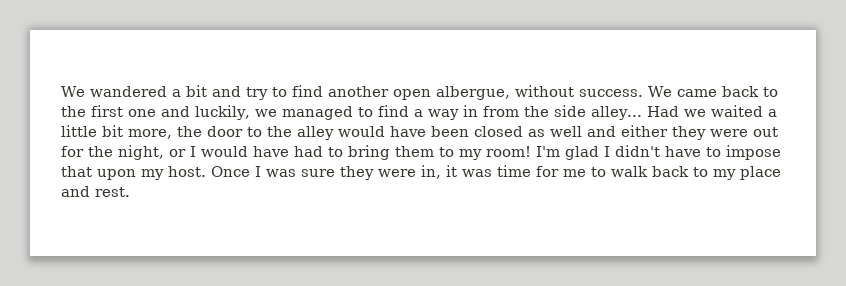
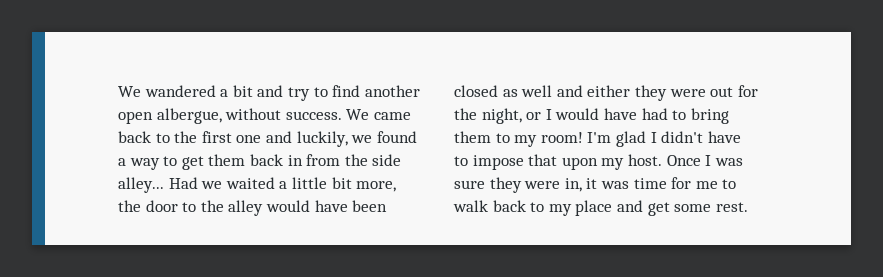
[281,105,459,120] managed to find a way -> [376,131,417,143] [118,154,283,170] found a way to get them back
(90, 191) none -> [647,202,712,216] get some

